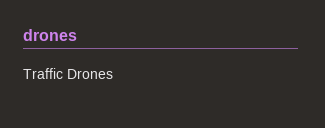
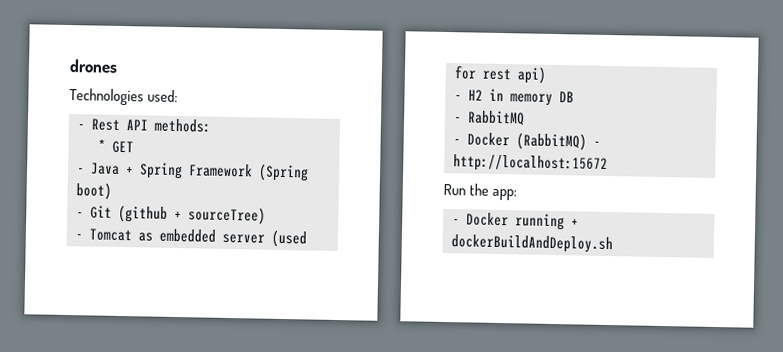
[23,68,113,79] Traffic Drones -> [69,88,178,106] [76,118,212,133] [97,139,134,154] [75,162,309,182] [75,182,112,200] [75,204,266,225] [74,228,307,248] [453,65,547,84] [453,88,574,106] [453,110,525,126] [452,132,601,151] [452,154,608,173] [443,183,517,201] [451,212,579,231] [450,234,613,254] Technologies used: // - Rest API methods: // * GET // - Java + Spring Framework (Spring boot) // - Git (github + sourceTree) // - Tomcat as embedded server (used for rest api) // - H2 in memory DB // - RabbitMQ // - Docker (RabbitMQ) - http://localhost:15672 // Run the app: // - Docker running + dockerBuildAndDeploy.sh

